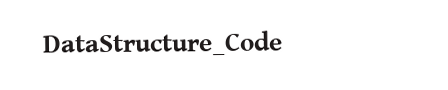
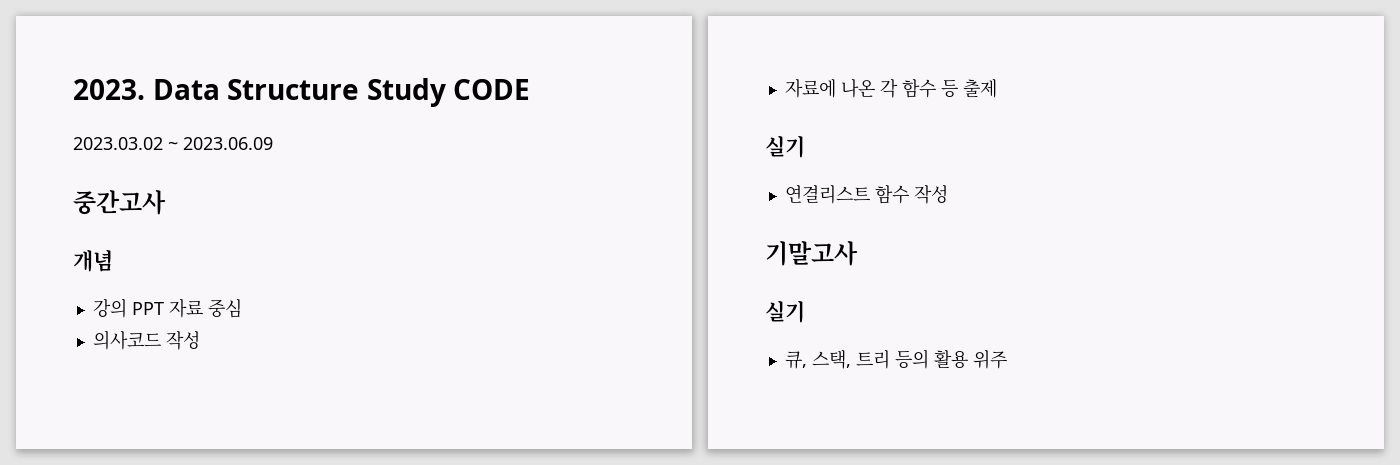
[42,30,283,57] DataStructure_Code -> [73,78,531,107] [73,137,273,150] [73,190,166,215] [73,249,113,272] [92,298,242,318] [92,330,200,350] [784,78,997,98] [765,135,805,158] [784,185,948,204] [765,241,858,266] [765,300,805,323] [784,349,1007,369] 2023. Data Structure Study CODE // 2023.03.02 ~ 2023.06.09 // 중간고사 // 개념 // 강의 PPT 자료 중심 // 의사코드 작성 // 자료에 나온 각 함수 등 출제 // 실기 // 연결리스트 함수 작성 // 기말고사 // 실기 // 큐, 스택, 트리 등의 활용 위주

